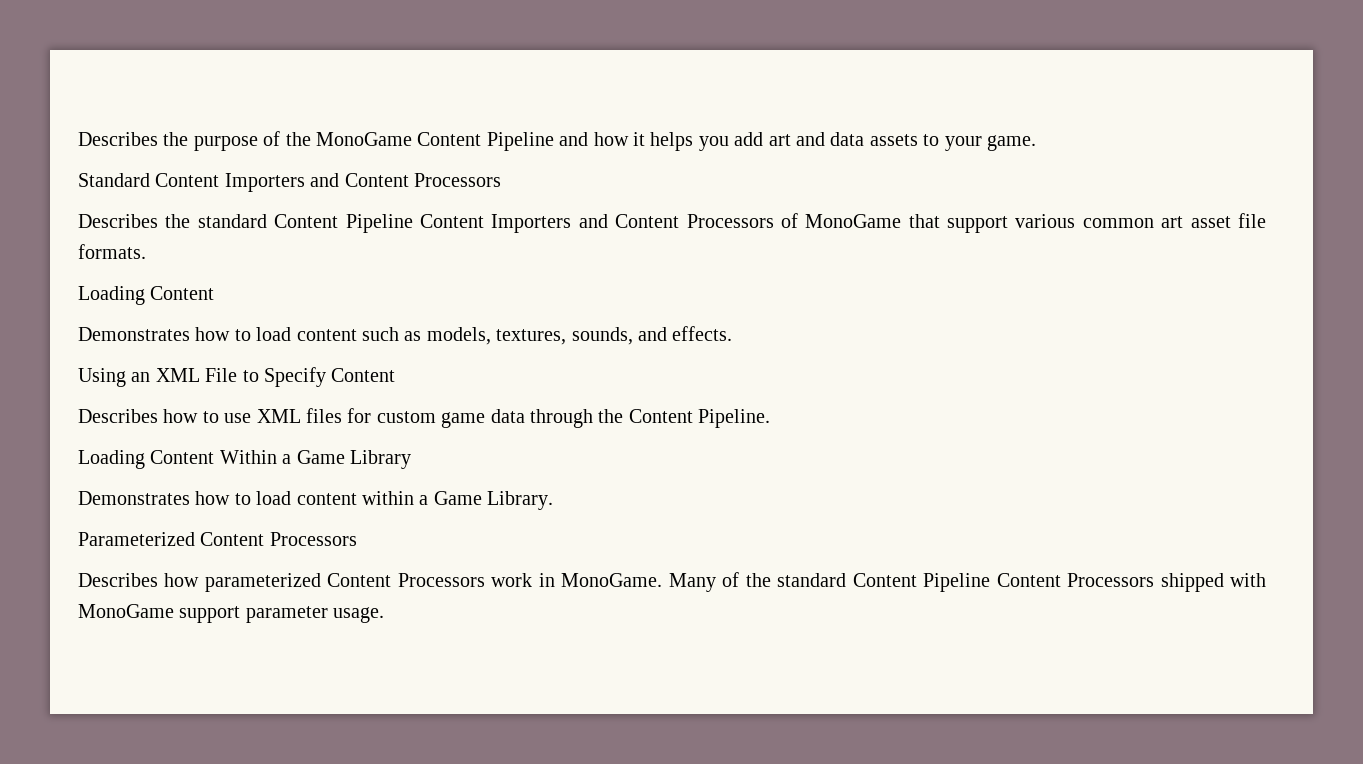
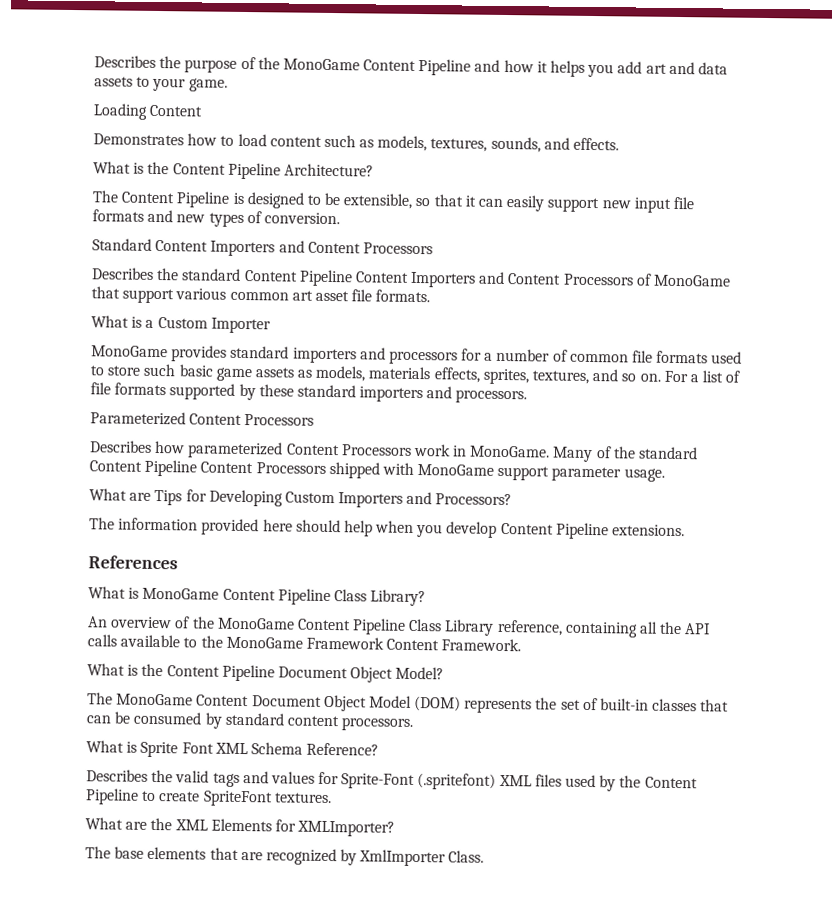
(1036, 143) none -> [93,103,204,120] [93,133,620,153] [93,161,374,180] [92,190,694,213] [92,209,340,227] // Loading Content // Demonstrates how to load content such as models, textures, sounds, and effects. // What is the Content Pipeline Architecture? // The Content Pipeline is designed to be extensible, so that it can easily support new input file formats and new types of conversion.
[78,286,215,305] [78,326,733,345] [78,367,396,387] [78,408,771,428] [78,450,411,469] [78,491,554,510] Loading Content // Demonstrates how to load content such as models, textures, sounds, and effects. // Using an XML File to Specify Content // Describes how to use XML files for custom game data through the Content Pipeline. // Loading Content Within a Game Library // Demonstrates how to load content within a Game Library. -> [91,315,271,334] [91,345,743,365] [90,363,741,385] [90,382,528,404] What is a Custom Importer // MonoGame provides standard importers and processors for a number of common file formats used to store such basic game assets as models, materials effects, sprites, textures, and so on. For a list of file formats supported by these standard importers and processors.
(385, 615) none -> [89,488,513,508] [89,517,686,540] [88,555,178,570] [88,586,427,607] [87,616,712,638] [87,634,522,652] [87,663,445,683] [87,692,730,714] [86,711,414,731] [86,740,380,758] [86,769,698,792] [85,788,332,807] [85,817,396,837] [85,846,485,867] // What are Tips for Developing Custom Importers and Processors? // The information provided here should help when you develop Content Pipeline extensions. // References // What is MonoGame Content Pipeline Class Library? // An overview of the MonoGame Content Pipeline Class Library reference, containing all the API calls available to the MonoGame Framework Content Framework. // What is the Content Pipeline Document Object Model? // The MonoGame Content Document Object Model (DOM) represents the set of built-in classes that can be consumed by standard content processors. // What is Sprite Font XML Schema Reference? // Describes the valid tags and values for Sprite-Font (.spritefont) XML files used by the Content Pipeline to create SpriteFont textures. // What are the XML Elements for XMLImporter? // The base elements that are recognized by XmlImporter Class.

